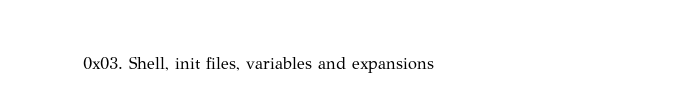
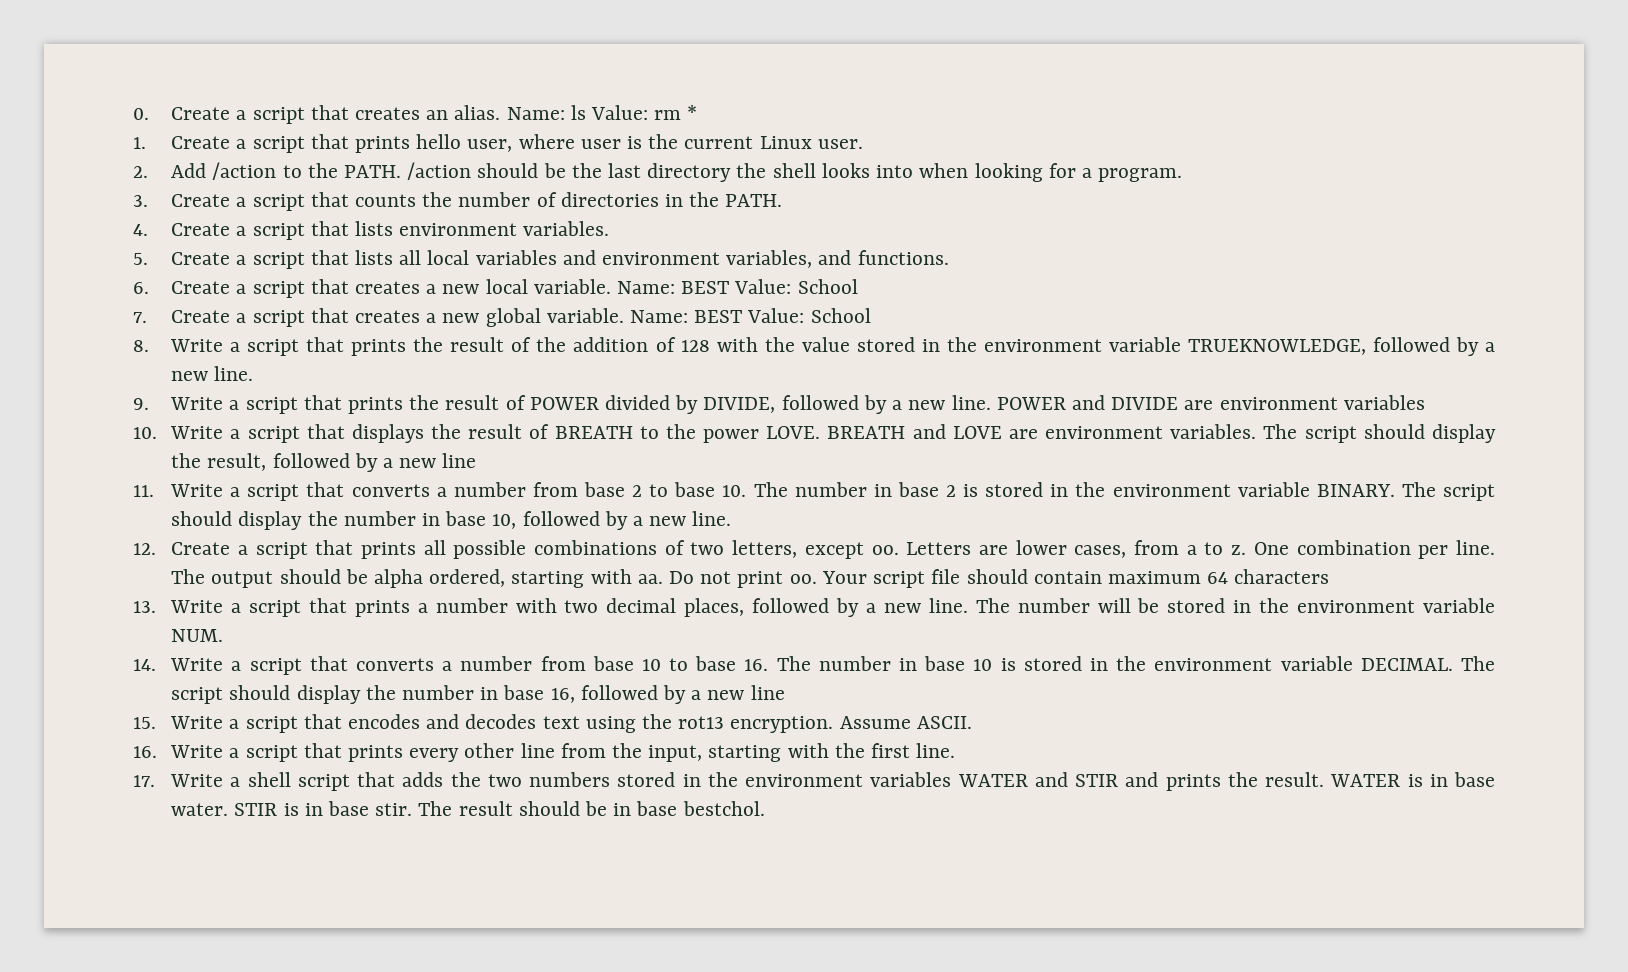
[83,56,434,73] 0x03. Shell, init files, variables and expansions -> [133,105,698,124] [133,134,863,153] [133,162,1183,182] [133,192,783,211] [133,221,610,240] [133,250,949,269] [133,279,858,298] [133,308,871,327] [133,337,1496,356] [171,366,254,381] [133,395,1425,414] [133,424,1496,443] [171,453,477,472] [133,482,1495,501] [171,511,732,530] [133,540,1495,559] [171,569,1330,588] [133,598,1495,617] [171,629,224,642] [133,656,1495,675] [171,685,785,704] [133,714,972,733] [133,743,956,762] [133,772,1496,791] [171,801,765,816] 0. Create a script that creates an alias. Name: ls Value: rm * // 1. Create a script that prints hello user, where user is the current Linux user. // 2. Add /action to the PATH. /action should be the last directory the shell looks into when looking for a program. // 3. Create a script that counts the number of directories in the PATH. // 4. Create a script that lists environment variables. // 5. Create a script that lists all local variables and environment variables, and functions. // 6. Create a script that creates a new local variable. Name: BEST Value: School // 7. Create a script that creates a new global variable. Name: BEST Value: School // 8. Write a script that prints the result of the addition of 128 with the value stored in the environment variable TRUEKNOWLEDGE, followed by a new line. // 9. Write a script that prints the result of POWER divided by DIVIDE, followed by a new line. POWER and DIVIDE are environment variables // 10. Write a script that displays the result of BREATH to the power LOVE. BREATH and LOVE are environment variables. The script should display the result, followed by a new line // 11. Write a script that converts a number from base 2 to base 10. The number in base 2 is stored in the environment variable BINARY. The script should display the number in base 10, followed by a new line. // 12. Create a script that prints all possible combinations of two letters, except oo. Letters are lower cases, from a to z. One combination per line. The output should be alpha ordered, starting with aa. Do not print oo. Your script file should contain maximum 64 characters // 13. Write a script that prints a number with two decimal places, followed by a new line. The number will be stored in the environment variable NUM. // 14. Write a script that converts a number from base 10 to base 16. The number in base 10 is stored in the environment variable DECIMAL. The script should display the number in base 16, followed by a new line // 15. Write a script that encodes and decodes text using the rot13 encryption. Assume ASCII. // 16. Write a script that prints every other line from the input, starting with the first line. // 17. Write a shell script that adds the two numbers stored in the environment variables WATER and STIR and prints the result. WATER is in base water. STIR is in base stir. The result should be in base bestchol.

